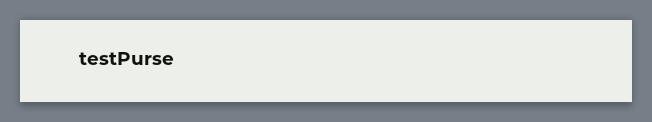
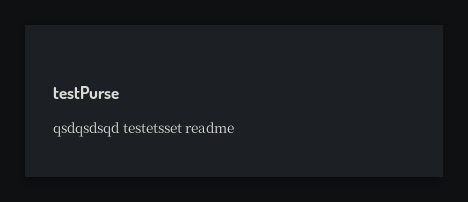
(174, 58) none -> [53,122,235,137] // qsdqsdsqd testetsset readme

